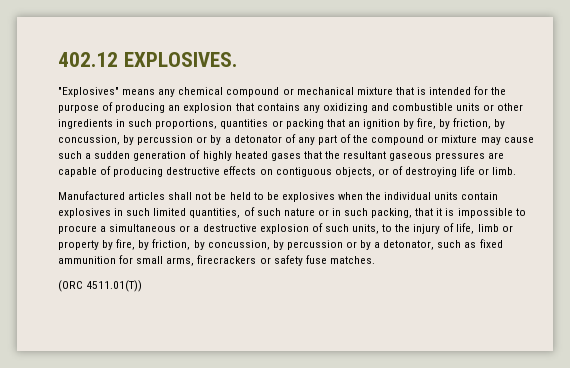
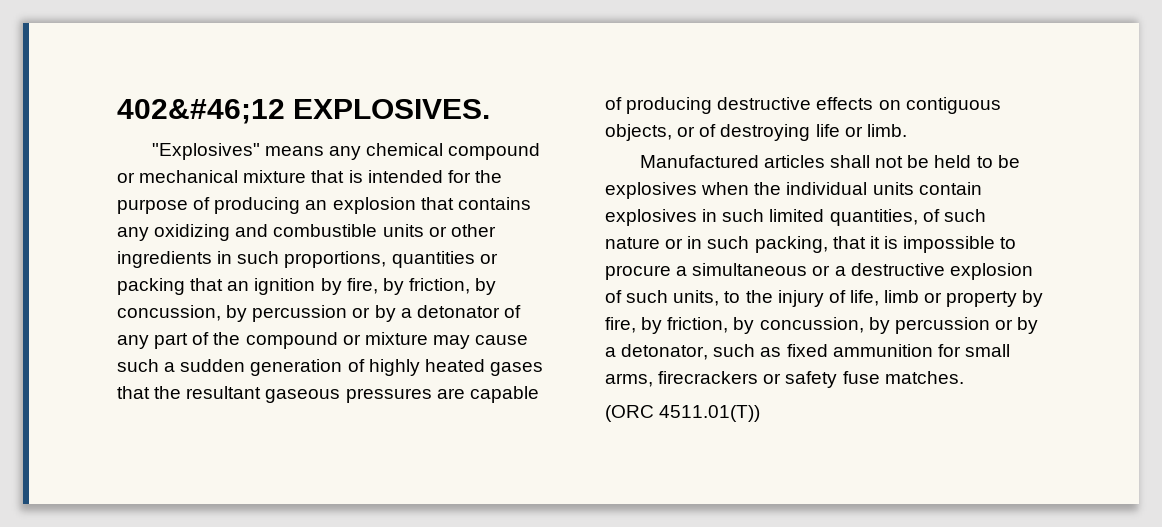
[58,52,118,67] 402.12 -> [117,99,285,124] 402&#46;12

